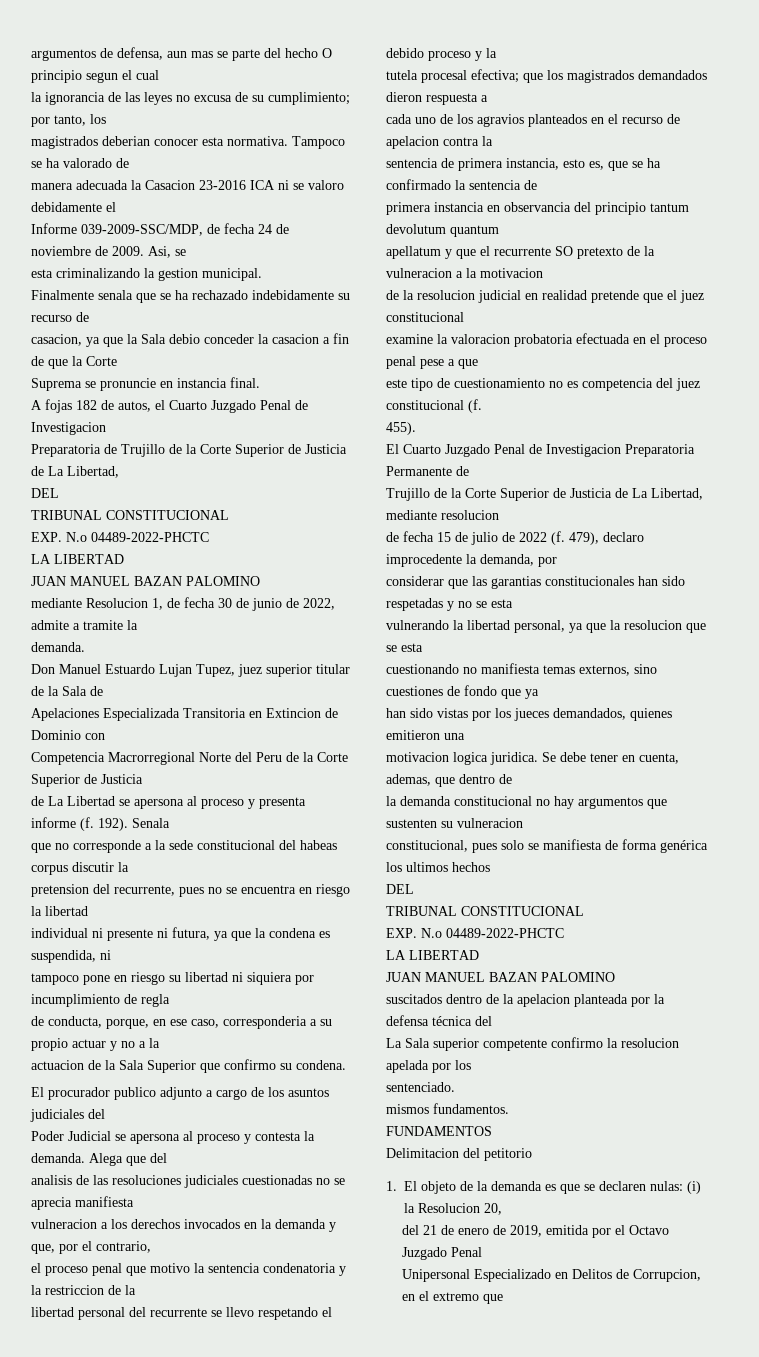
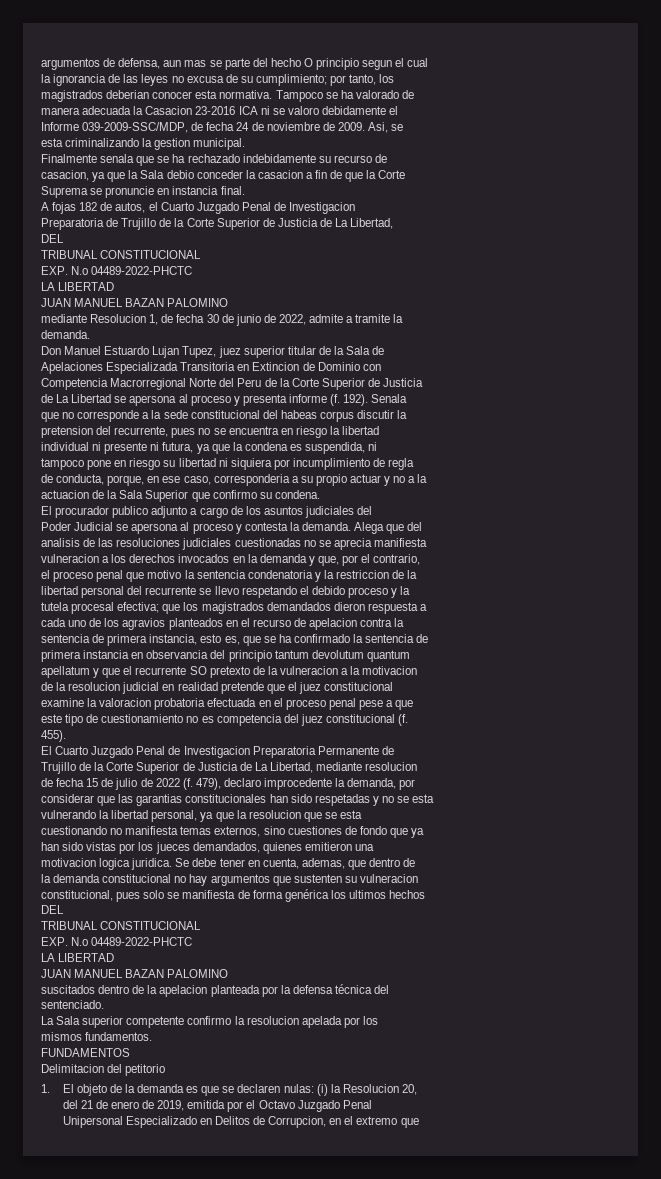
(492, 1021) none -> [41,1000,104,1009] // sentenciado.
[386,1082,455,1092] // sentenciado. -> (378, 1020) none

